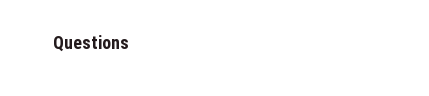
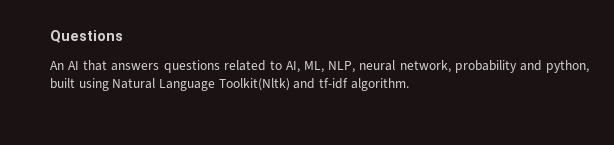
(129, 43) none -> [50,60,590,73] [50,78,409,91] // An AI that answers questions related to AI, ML, NLP, neural network, probability and python, built using Natural Language Toolkit(Nltk) and tf-idf algorithm.

